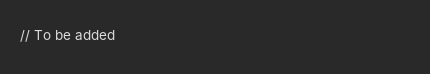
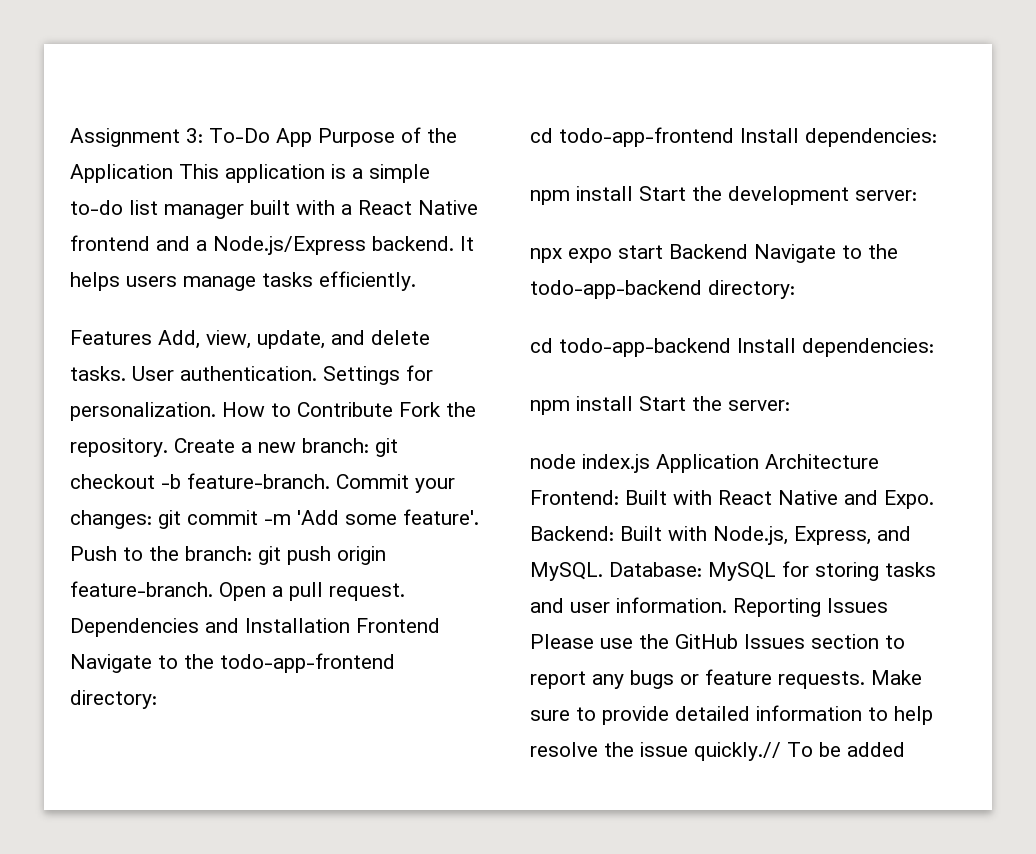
[20,30,30,42] // -> [70,127,457,147] [70,164,430,183] [70,200,478,219] [70,235,474,255] [70,271,416,291] [70,330,430,349] [70,365,433,385] [70,402,476,421] [70,438,398,457] [70,473,455,493] [70,509,479,529] [70,546,386,565] [70,581,405,601] [70,618,440,637] [70,653,395,673] [70,690,157,709] [530,127,937,147] [530,186,917,205] [530,244,898,263] [530,280,795,299] [530,338,934,357] [530,396,790,415] [530,454,879,473] [530,490,934,509] [530,526,911,545] [530,561,936,581] [530,597,888,617] [530,634,905,649] [530,669,922,689] [530,705,933,725] [530,742,781,761] Assignment 3: To-Do App Purpose of the Application This application is a simple to-do list manager built with a React Native frontend and a Node.js/Express backend. It helps users manage tasks efficiently. // Features Add, view, update, and delete tasks. User authentication. Settings for personalization. How to Contribute Fork the repository. Create a new branch: git checkout -b feature-branch. Commit your changes: git commit -m 'Add some feature'. Push to the branch: git push origin feature-branch. Open a pull request. Dependencies and Installation Frontend Navigate to the todo-app-frontend directory: // cd todo-app-frontend Install dependencies: // npm install Start the development server: // npx expo start Backend Navigate to the todo-app-backend directory: // cd todo-app-backend Install dependencies: // npm install Start the server: // node index.js Application Architecture Frontend: Built with React Native and Expo. Backend: Built with Node.js, Express, and MySQL. Database: MySQL for storing tasks and user information. Reporting Issues Please use the GitHub Issues section to report any bugs or feature requests. Make sure to provide detailed information to help resolve the issue quickly.//

